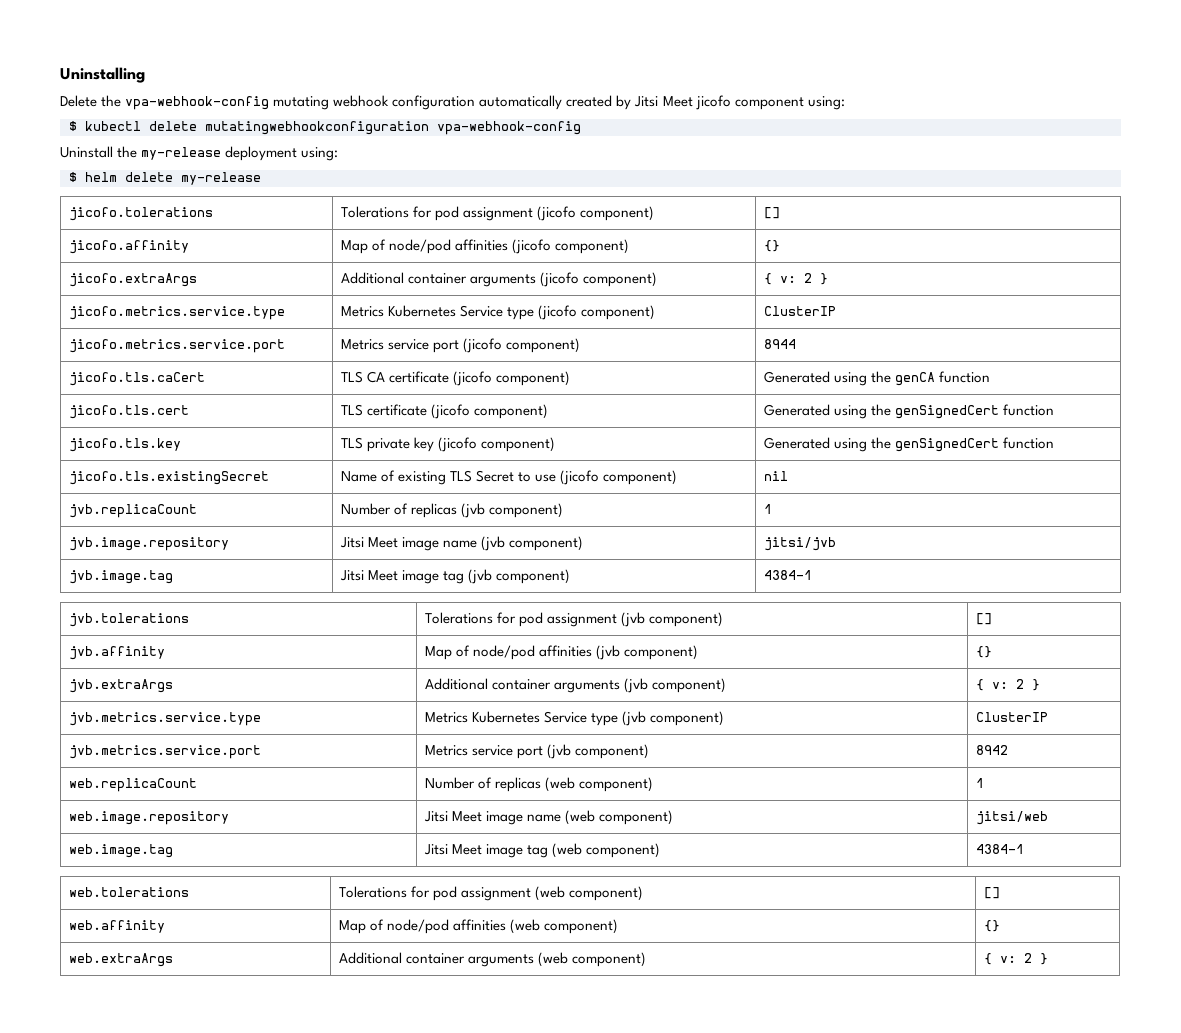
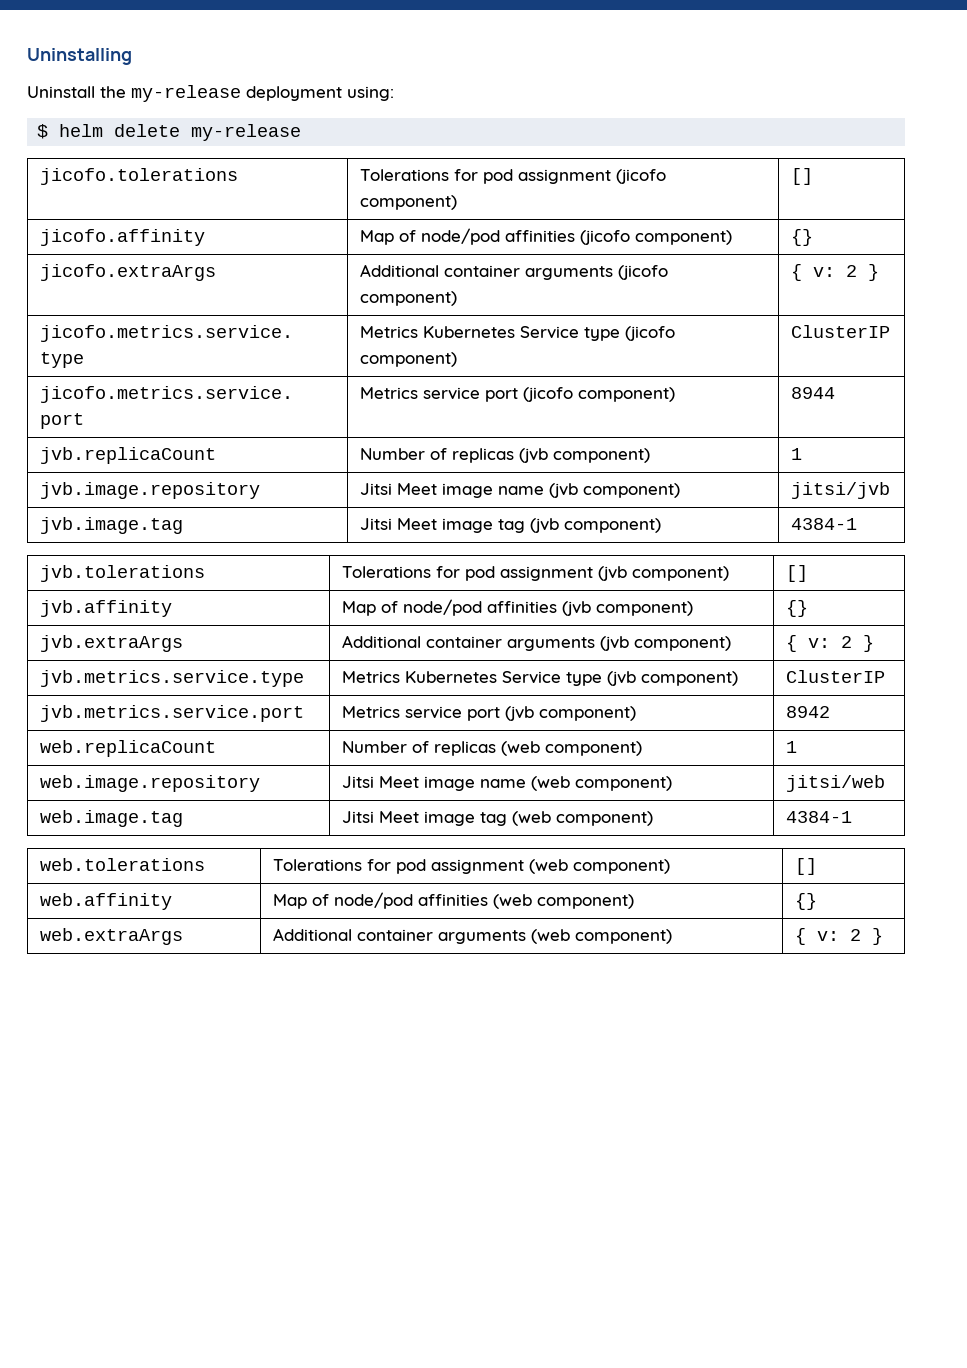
[60,95,845,110] [69,121,581,135] // Delete the vpa-webhook-config mutating webhook configuration automatically created by Jitsi Meet jicofo component using: // $ kubectl delete mutatingwebhookconfiguration vpa-webhook-config -> (132, 56) none
[68,372,205,386] [340,371,570,386] [763,371,990,386] [68,405,189,419] [340,404,548,419] [763,404,1054,419] [68,438,181,452] [340,437,555,452] [763,437,1054,452] [68,471,269,485] [340,470,677,485] [763,471,788,481] // jicofo.tls.caCert | TLS CA certificate (jicofo component) | Generated using the genCA function // jicofo.tls.cert | TLS certificate (jicofo component) | Generated using the genSignedCert function // jicofo.tls.key | TLS private key (jicofo component) | Generated using the genSignedCert function // jicofo.tls.existingSecret | Name of existing TLS Secret to use (jicofo component) | nil -> (835, 393) none

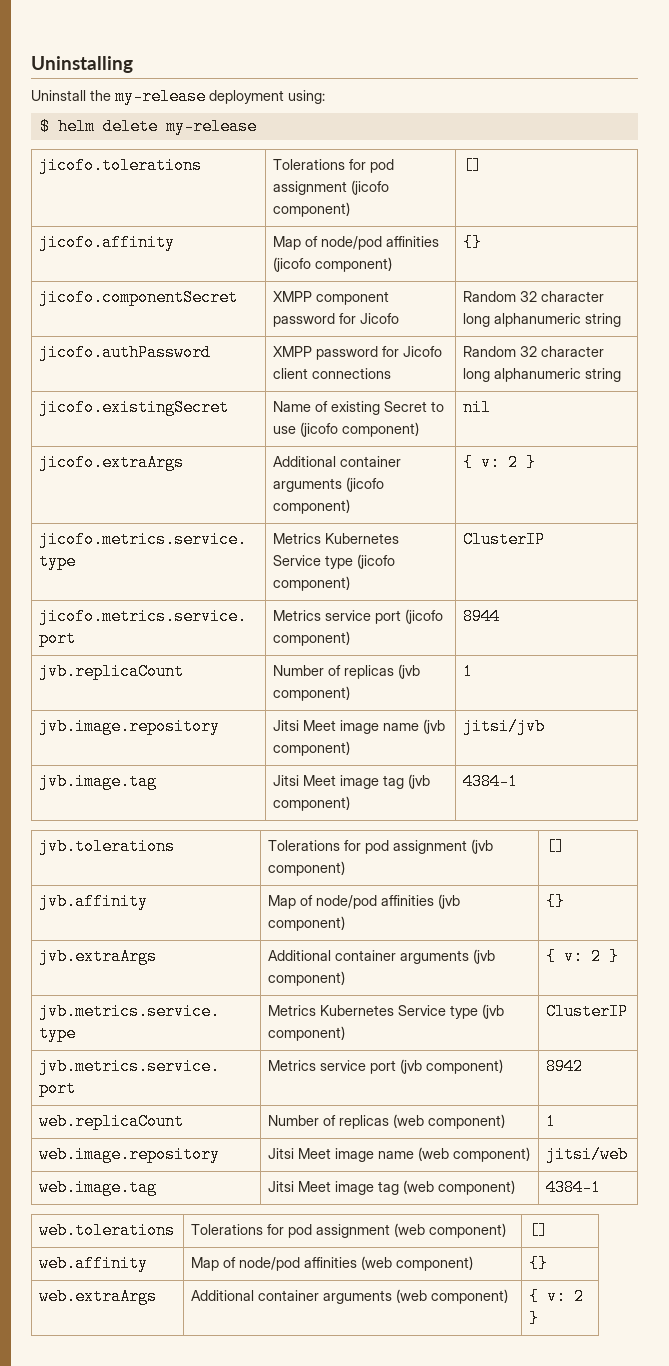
(813, 237) none -> [39,289,239,306] [273,291,390,305] [273,313,400,327] [463,291,605,302] [463,313,622,327] [39,344,212,361] [273,346,443,360] [273,368,392,379] [463,346,605,357] [463,368,622,382] [39,399,230,416] [273,401,445,415] [273,422,420,437] [463,399,492,416] // jicofo.componentSecret | XMPP component password for Jicofo | Random 32 character long alphanumeric string // jicofo.authPassword | XMPP password for Jicofo client connections | Random 32 character long alphanumeric string // jicofo.existingSecret | Name of existing Secret to use (jicofo component) | nil

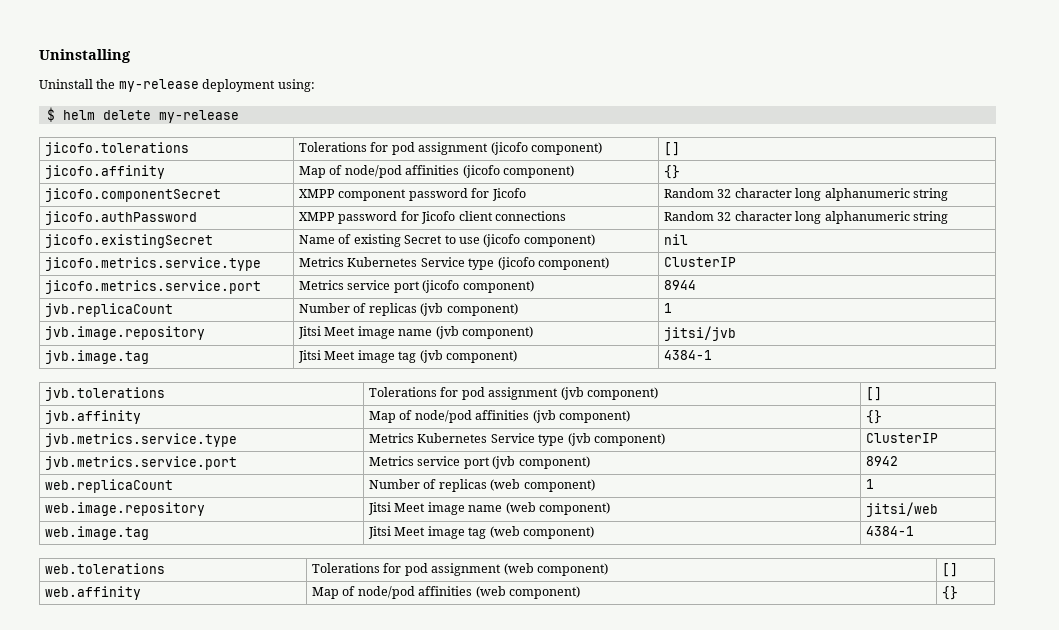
[39,454,185,471] [273,456,402,467] [273,477,385,492] [273,499,351,514] [463,454,537,471] // jicofo.extraArgs | Additional container arguments (jicofo component) | { v: 2 } -> (689, 239) none
[39,948,158,965] [268,949,496,964] [268,971,346,986] [546,948,620,965] // jvb.extraArgs | Additional container arguments (jvb component) | { v: 2 } -> (883, 417) none
[39,1288,158,1305] [191,1289,509,1304] [529,1288,585,1305] [529,1310,540,1327] // web.extraArgs | Additional container arguments (web component) | { v: 2 } -> (959, 593) none

